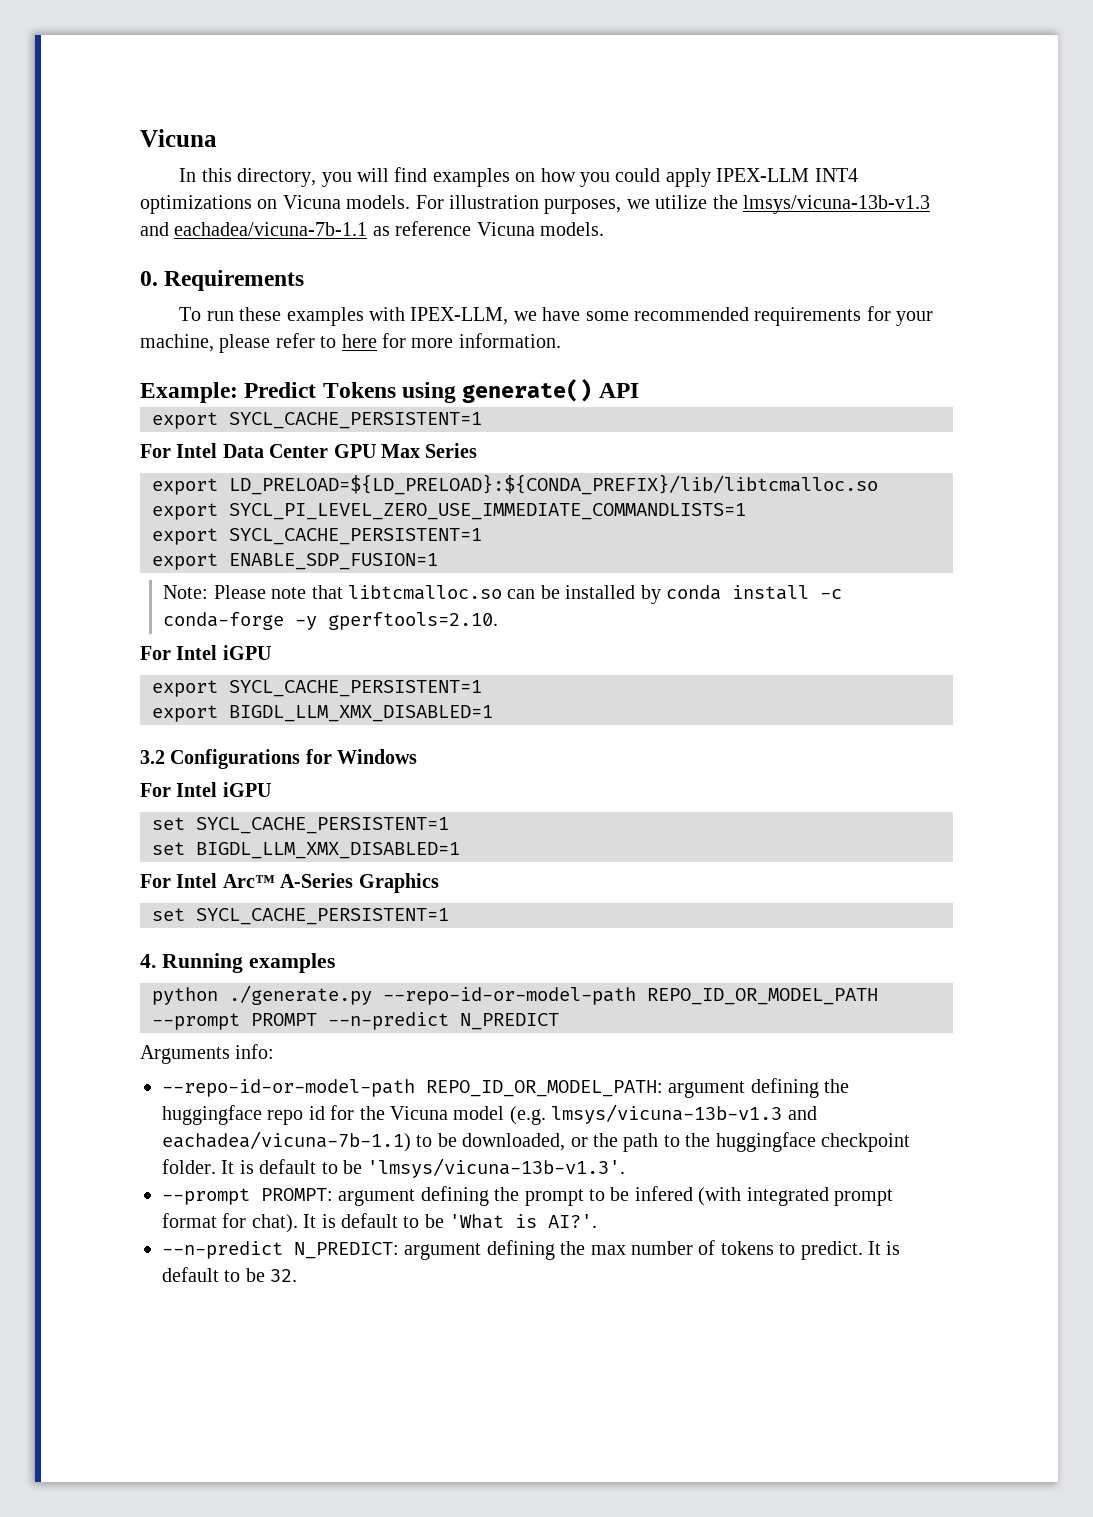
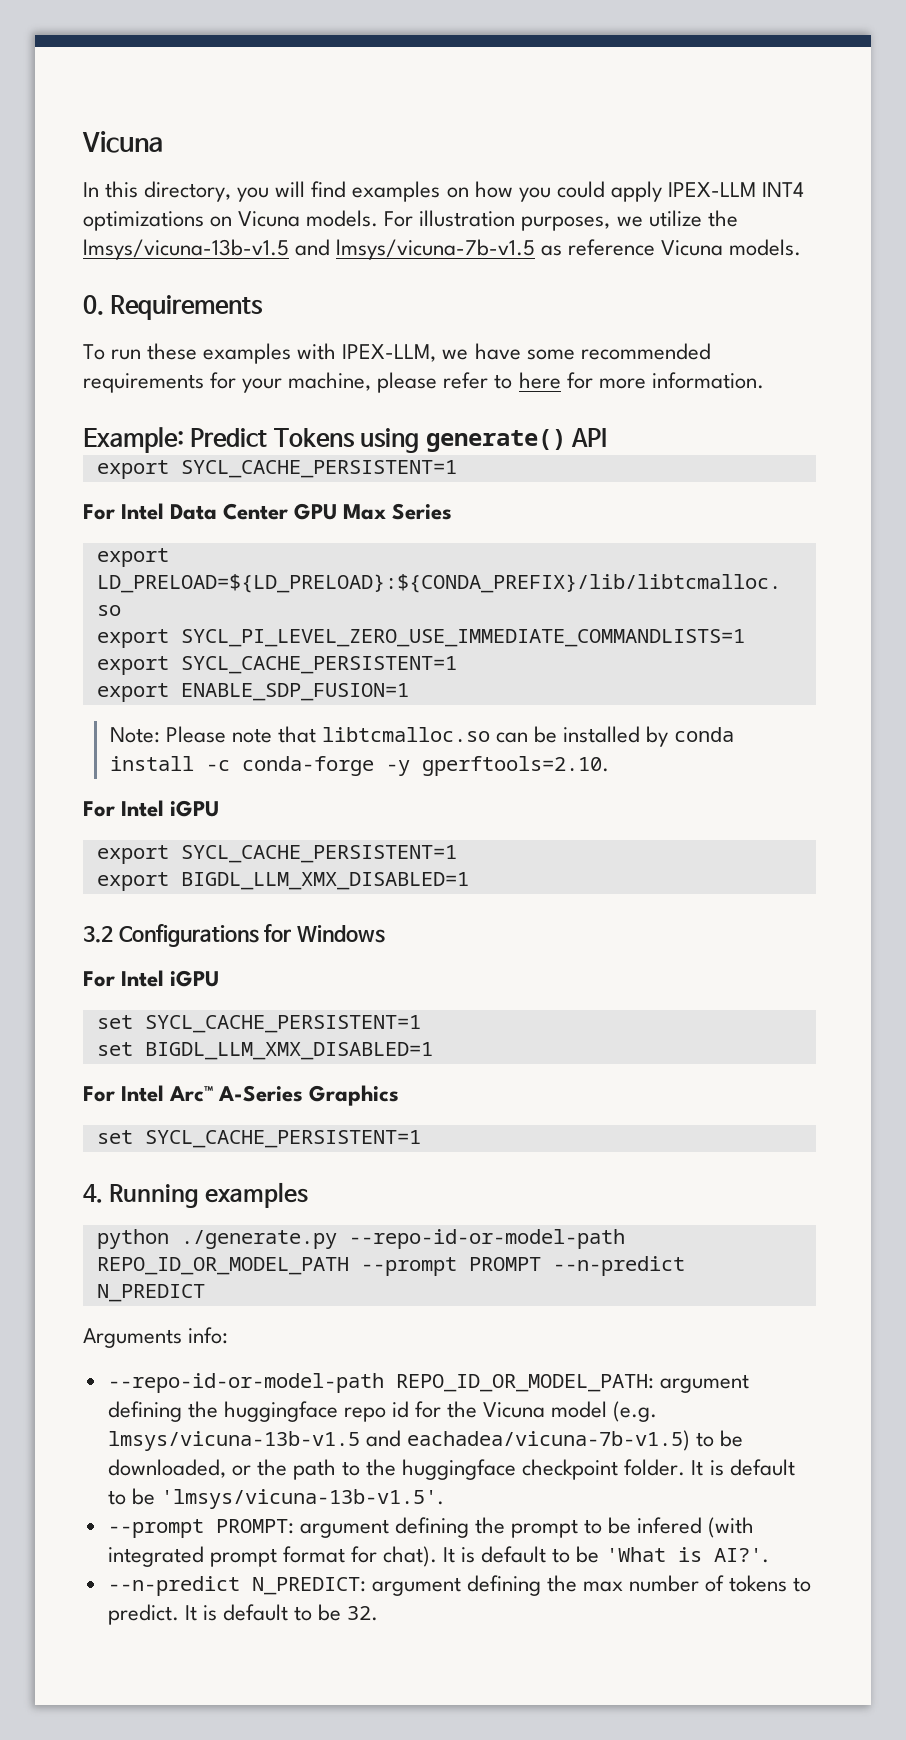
[742,195,930,214] [140,222,368,236] lmsys/vicuna-13b-v1.3 and eachadea/vicuna-7b-1.1 -> [83,239,536,260] lmsys/vicuna-13b-v1.5 and lmsys/vicuna-7b-v1.5
[551,1104,817,1124] [162,1131,411,1152] lmsys/vicuna-13b-v1.3 and eachadea/vicuna-7b-1.1) -> [107,1430,690,1451] lmsys/vicuna-13b-v1.5 and eachadea/vicuna-7b-v1.5)
[367,1158,626,1178] 'lmsys/vicuna-13b-v1.3'. -> [160,1489,444,1509] 'lmsys/vicuna-13b-v1.5'.

